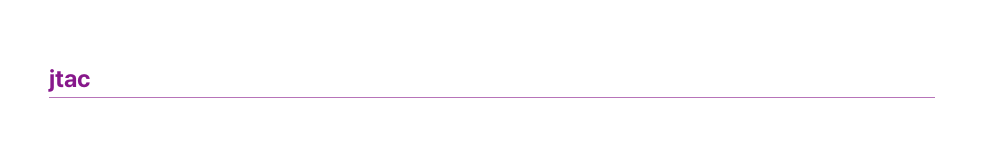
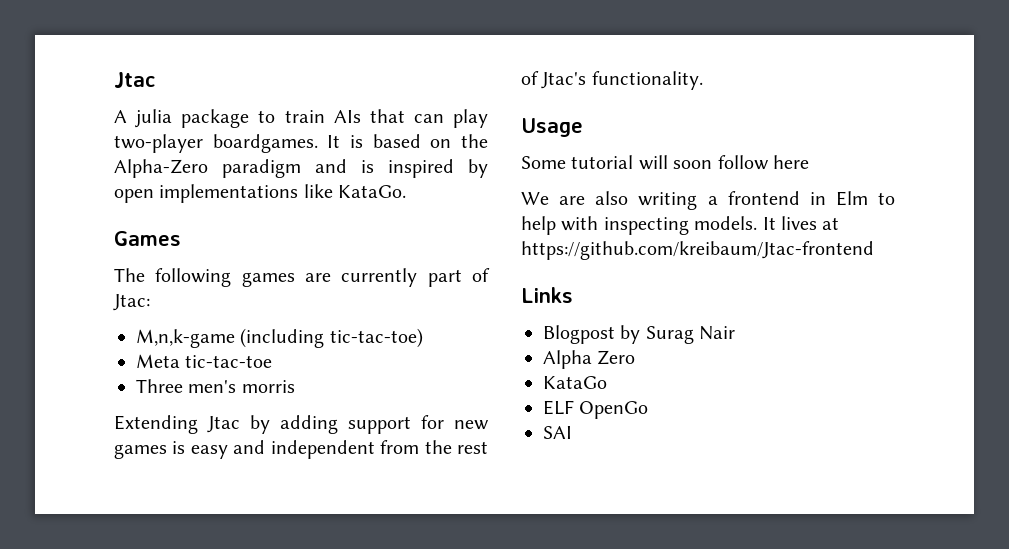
[48,69,91,92] jtac -> [114,72,156,88] [114,109,488,128] [114,134,489,153] [114,159,488,178] [114,184,407,203] [114,231,181,246] [114,268,490,287] [113,294,150,311] [136,328,423,348] [136,354,273,368] [136,379,295,393] [114,415,489,434] [114,440,488,459] [521,71,703,90] [521,118,583,137] [521,155,809,170] [521,191,895,210] [521,216,840,235] [521,241,874,260] [521,287,573,303] [543,325,736,344] [543,350,636,369] [543,376,607,389] [543,400,649,419] [543,426,572,439] Jtac // A julia package to train AIs that can play two-player boardgames. It is based on the Alpha-Zero paradigm and is inspired by open implementations like KataGo. // Games // The following games are currently part of Jtac: // M,n,k-game (including tic-tac-toe) // Meta tic-tac-toe // Three men's morris // Extending Jtac by adding support for new games is easy and independent from the rest of Jtac's functionality. // Usage // Some tutorial will soon follow here // We are also writing a frontend in Elm to help with inspecting models. It lives at https://github.com/kreibaum/Jtac-frontend // Links // Blogpost by Surag Nair // Alpha Zero // KataGo // ELF OpenGo // SAI

